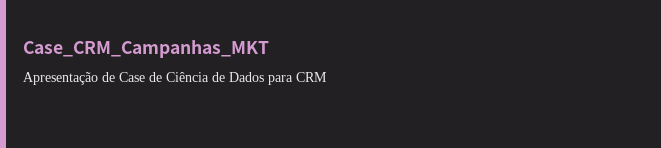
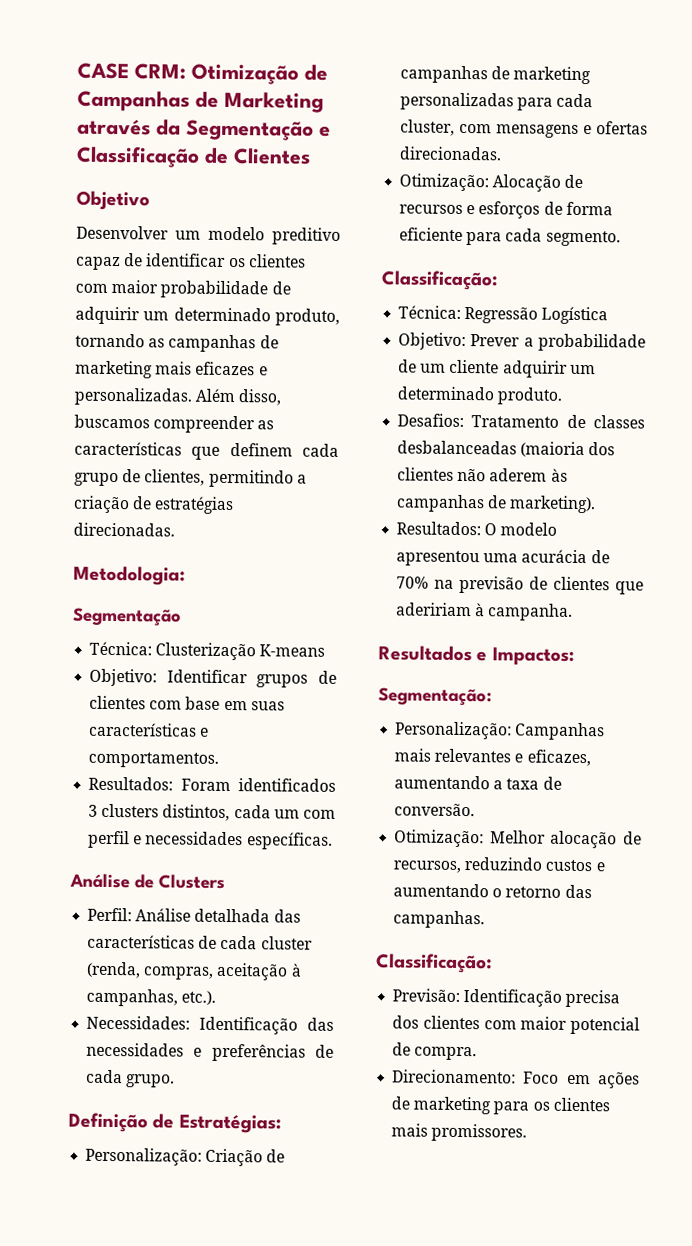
[23,40,269,58] [23,72,327,85] Case_CRM_Campanhas_MKT // Apresentação de Case de Ciência de Dados para CRM -> [77,62,328,85] [77,90,324,113] [77,118,331,141] [76,145,311,168] [76,190,150,211] [76,225,341,245] [76,253,306,271] [75,279,291,299] [75,306,340,326] [75,333,279,353] [75,360,268,379] [74,387,282,406] [74,414,275,434] [74,441,339,460] [74,469,307,488] [73,495,235,515] [73,522,175,537] [73,565,186,586] [72,607,182,627] [89,641,326,661] [89,668,337,688] [89,695,285,711] [89,722,210,737] [88,751,220,768] [88,776,336,792] [88,803,336,822] [88,830,333,850] [69,873,225,889] [87,907,301,923] [87,934,313,950] [86,961,302,981] [86,988,217,1007] [86,1015,334,1035] [86,1042,334,1062] [86,1069,176,1088] [68,1112,282,1134] [85,1147,286,1167] [400,65,592,85] [400,92,594,111] [400,119,648,138] [399,146,503,161] [399,173,584,192] [399,201,613,219] [399,227,621,247] [381,270,499,291] [398,305,609,325] [398,332,646,352] [398,359,596,378] [397,386,564,405] [397,413,645,429] [397,440,616,458] [397,467,568,482] [396,494,597,514] [396,521,558,536] [396,549,610,567] [396,575,644,595] [396,602,574,621] [378,645,575,666] [378,687,492,707] [395,721,606,741] [394,748,591,767] [394,775,562,790] [394,803,476,817] [394,829,642,849] [393,857,605,874] [393,883,592,899] [393,910,486,929] [376,953,493,974] [392,988,621,1008] [392,1015,640,1035] [392,1042,478,1061] [392,1069,640,1089] [391,1096,610,1115] [391,1123,528,1142] CASE CRM: Otimização de Campanhas de Marketing através da Segmentação e Classificação de Clientes // Objetivo // Desenvolver um modelo preditivo capaz de identificar os clientes com maior probabilidade de adquirir um determinado produto, tornando as campanhas de marketing mais eficazes e personalizadas. Além disso, buscamos compreender as características que definem cada grupo de clientes, permitindo a criação de estratégias direcionadas. // Metodologia: // Segmentação // Técnica: Clusterização K-means // Objetivo: Identificar grupos de clientes com base em suas características e comportamentos. // Resultados: Foram identificados 3 clusters distintos, cada um com perfil e necessidades específicas. // Análise de Clusters // Perfil: Análise detalhada das características de cada cluster (renda, compras, aceitação à campanhas, etc.). // Necessidades: Identificação das necessidades e preferências de cada grupo. // Definição de Estratégias: // Personalização: Criação de campanhas de marketing personalizadas para cada cluster, com mensagens e ofertas direcionadas. // Otimização: Alocação de recursos e esforços de forma eficiente para cada segmento. // Classificação: // Técnica: Regressão Logística // Objetivo: Prever a probabilidade de um cliente adquirir um determinado produto. // Desafios: Tratamento de classes desbalanceadas (maioria dos clientes não aderem às campanhas de marketing). // Resultados: O modelo apresentou uma acurácia de 70% na previsão de clientes que adeririam à campanha. // Resultados e Impactos: // Segmentação: // Personalização: Campanhas mais relevantes e eficazes, aumentando a taxa de conversão. // Otimização: Melhor alocação de recursos, reduzindo custos e aumentando o retorno das campanhas. // Classificação: // Previsão: Identificação precisa dos clientes com maior potencial de compra. // Direcionamento: Foco em ações de marketing para os clientes mais promissores.

